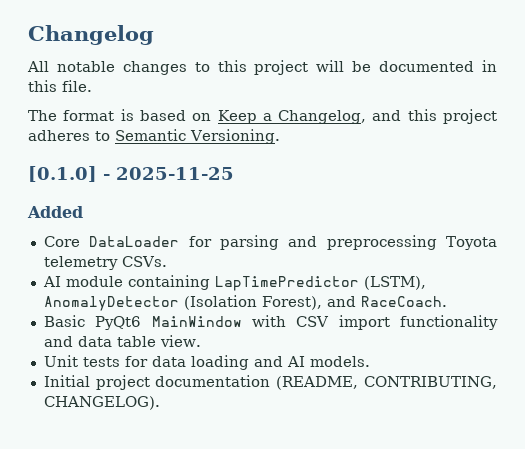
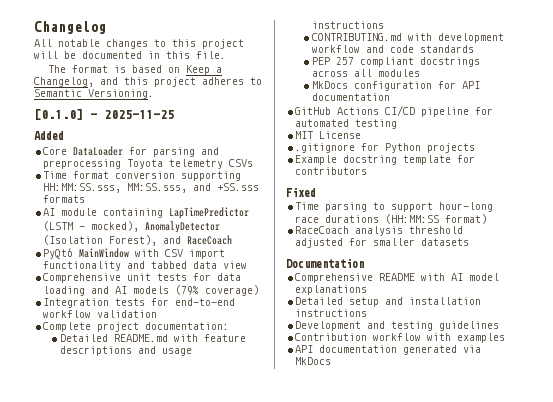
[121,256,167,267] CSVs. -> [229,159,254,167] [43,171,242,181] [43,183,260,193] [43,195,86,203] CSVs // Time format conversion supporting HH:MM:SS.sss, MM:SS.sss, and +SS.sss formats
[363,276,426,290] (LSTM), -> [43,221,140,232] (LSTM - mocked),
[360,296,447,307] [43,315,85,327] RaceCoach. // Basic -> [187,235,233,245] RaceCoach //
[77,335,201,347] [43,355,78,367] data table view. // Unit -> [151,261,248,269] [43,273,152,283] tabbed data view // Comprehensive unit
[309,356,370,367] [43,375,497,390] [43,396,160,410] models. // Initial project documentation (README, CONTRIBUTING, CHANGELOG). -> [133,285,260,296] [43,298,236,308] [43,310,158,318] [43,322,230,332] [60,334,247,342] [60,346,193,356] [312,21,385,29] [312,33,505,43] [312,45,475,53] [312,57,481,67] [312,69,421,77] [312,81,481,91] [312,93,391,101] [295,105,494,117] [295,119,398,129] [295,131,362,139] [295,143,476,153] [295,155,476,165] [295,167,368,175] [286,187,316,197] [295,202,494,212] [295,214,488,224] [295,226,464,236] [295,238,470,248] [286,258,364,268] [295,273,500,283] [295,285,368,295] [295,297,482,307] [295,309,368,317] [295,321,500,331] [295,333,506,343] [295,345,482,355] [295,357,332,365] models (79% coverage) // Integration tests for end-to-end workflow validation // Complete project documentation: // Detailed README.md with feature descriptions and usage instructions // CONTRIBUTING.md with development workflow and code standards // PEP 257 compliant docstrings across all modules // MkDocs configuration for API documentation // GitHub Actions CI/CD pipeline for automated testing // MIT License // .gitignore for Python projects // Example docstring template for contributors // Fixed // Time parsing to support hour-long race durations (HH:MM:SS format) // RaceCoach analysis threshold adjusted for smaller datasets // Documentation // Comprehensive README with AI model explanations // Detailed setup and installation instructions // Development and testing guidelines // Contribution workflow with examples // API documentation generated via MkDocs

